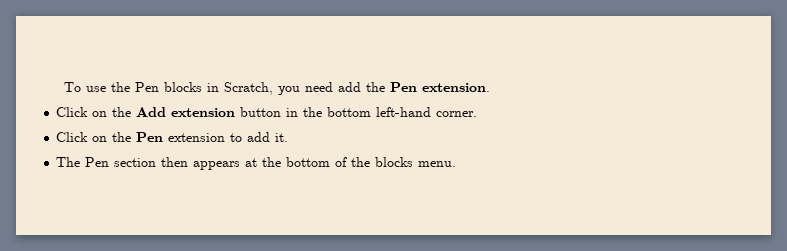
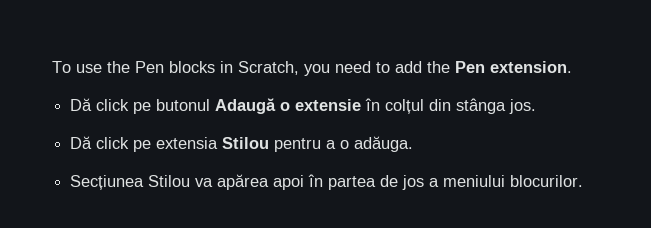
(333, 87) none -> [376,62,390,73] to
[56,107,478,117] [56,132,289,142] [56,157,457,170] Click on the Add extension button in the bottom left-hand corner. // Click on the Pen extension to add it. // The Pen section then appears at the bottom of the blocks menu. -> [70,98,537,114] [70,136,414,152] [70,174,584,190] Dă click pe butonul Adaugă o extensie în colțul din stânga jos. // Dă click pe extensia Stilou pentru a o adăuga. // Secțiunea Stilou va apărea apoi în partea de jos a meniului blocurilor.

